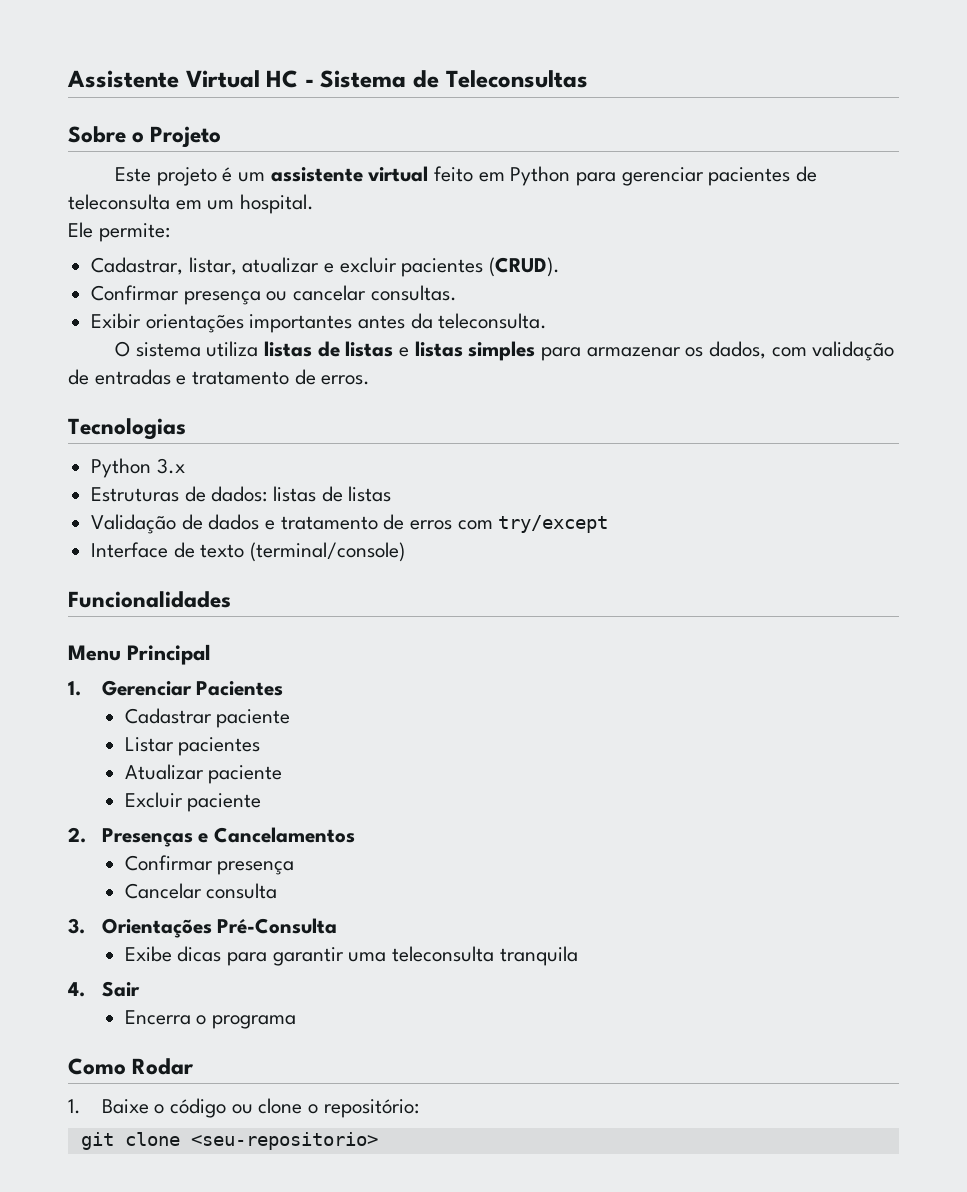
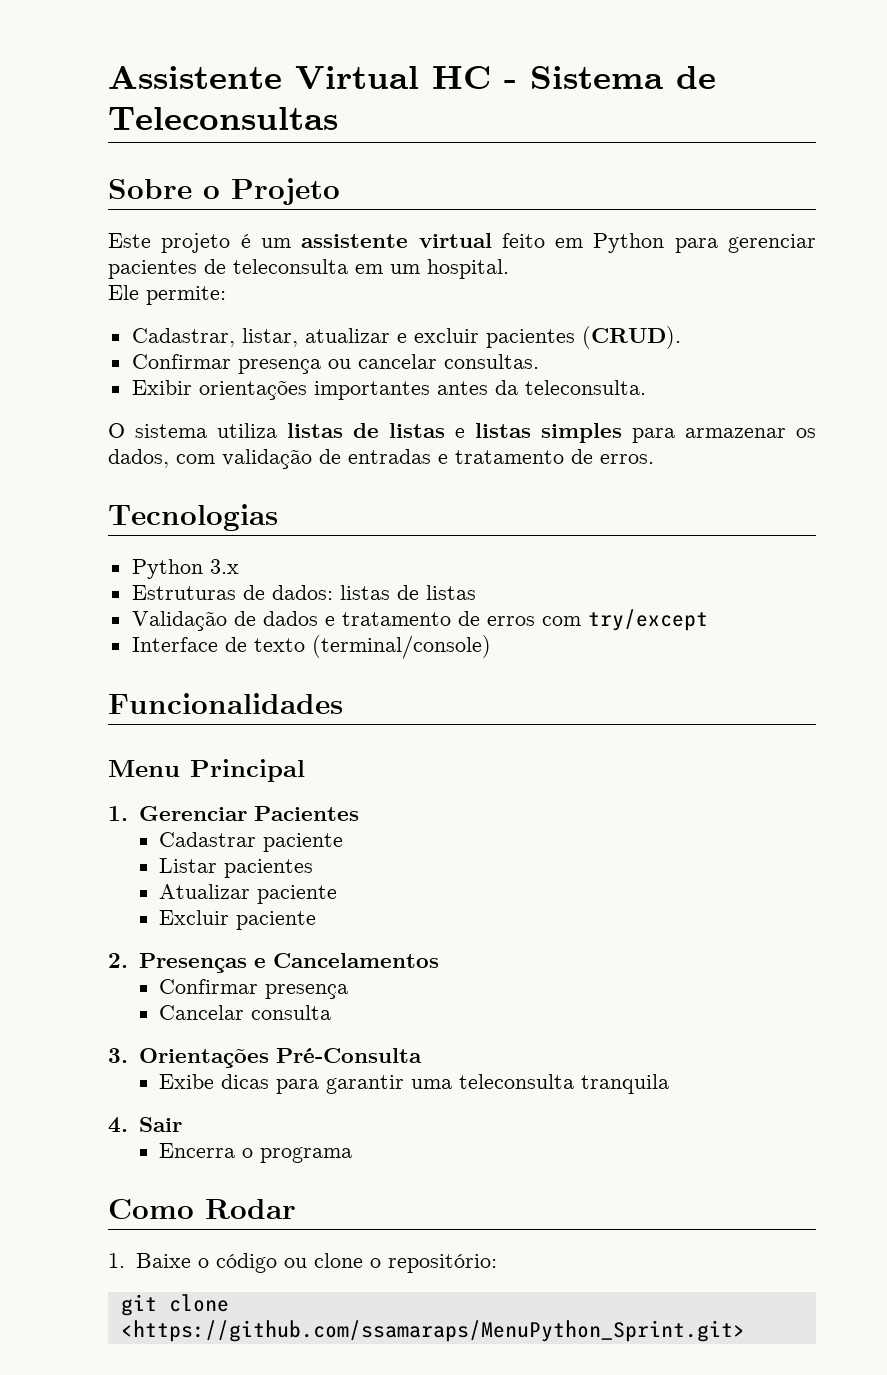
[190,1132,378,1150] <seu-repositorio> -> [120,1320,745,1342] <https://github.com/ssamaraps/MenuPython_Sprint.git>

